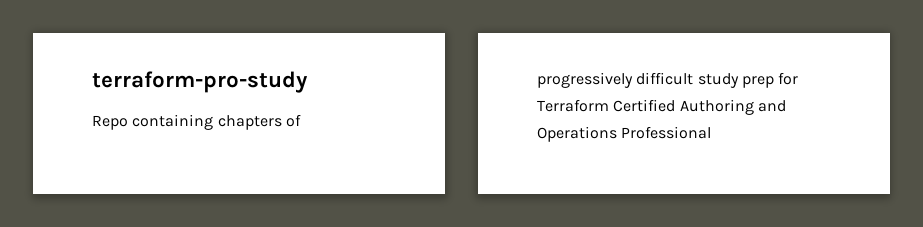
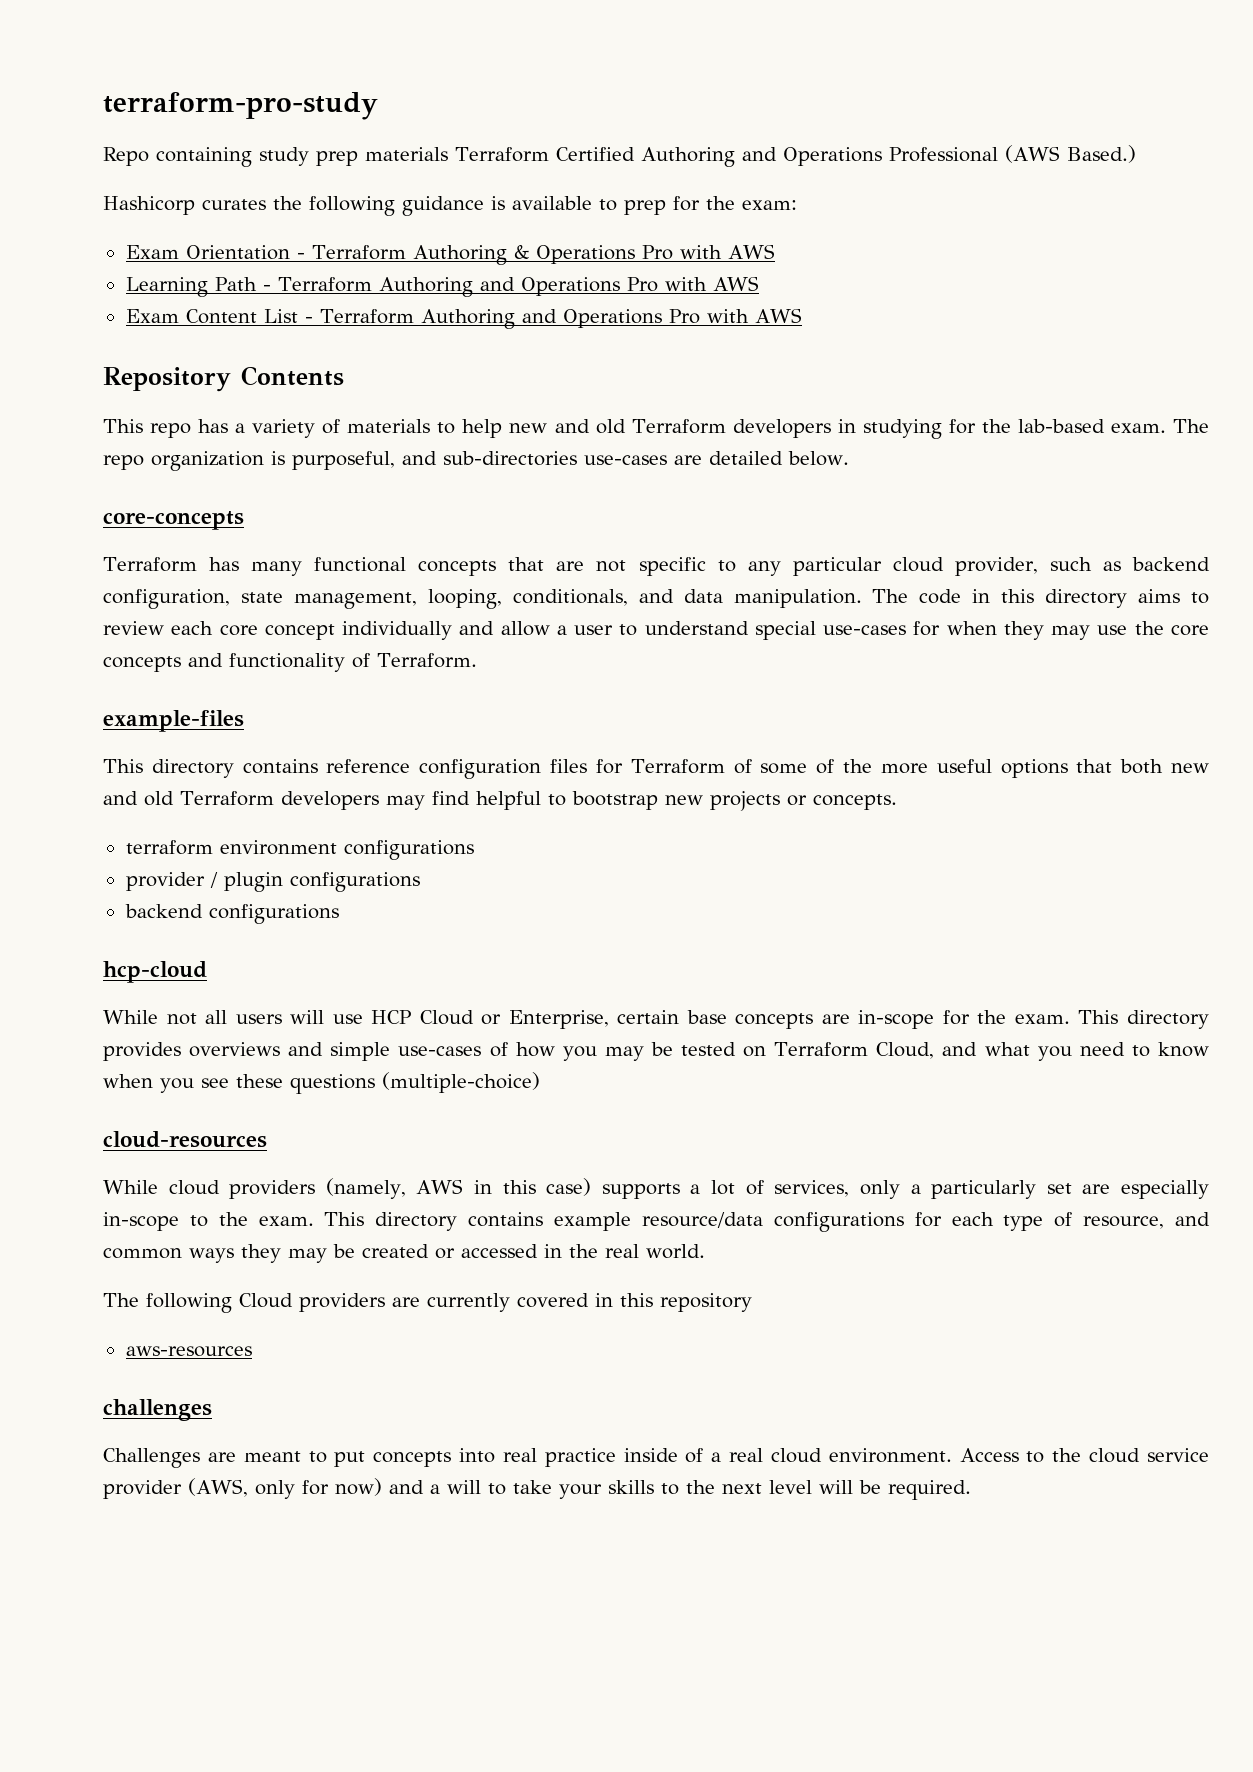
[217,114,301,130] [537,72,694,88] chapters of progressively difficult -> (252, 157) none
[778,72,799,85] for -> [365,147,448,161] materials
(712, 132) none -> [1004,145,1136,163] [103,196,797,216] [125,244,775,265] [125,276,760,297] [125,308,802,329] [103,366,344,392] [103,419,1209,439] [103,451,849,471] [103,511,244,530] [103,557,1210,576] [103,589,1209,609] [103,621,1210,640] [103,653,477,672] [103,710,244,732] [103,759,1209,779] [103,791,897,811] [125,840,474,860] [125,872,420,892] [124,904,339,924] [103,961,207,983] [103,1010,1209,1029] [103,1042,1210,1061] [103,1072,540,1094] [103,1131,267,1148] [103,1178,1210,1199] [103,1212,1210,1232] [103,1244,705,1263] [103,1293,752,1313] [125,1346,252,1357] [103,1399,212,1421] [103,1448,1210,1468] [103,1478,971,1500] (AWS Based.) // Hashicorp curates the following guidance is available to prep for the exam: // Exam Orientation - Terraform Authoring & Operations Pro with AWS // Learning Path - Terraform Authoring and Operations Pro with AWS // Exam Content List - Terraform Authoring and Operations Pro with AWS // Repository Contents // This repo has a variety of materials to help new and old Terraform developers in studying for the lab-based exam. The repo organization is purposeful, and sub-directories use-cases are detailed below. // core-concepts // Terraform has many functional concepts that are not specific to any particular cloud provider, such as backend configuration, state management, looping, conditionals, and data manipulation. The code in this directory aims to review each core concept individually and allow a user to understand special use-cases for when they may use the core concepts and functionality of Terraform. // example-files // This directory contains reference configuration files for Terraform of some of the more useful options that both new and old Terraform developers may find helpful to bootstrap new projects or concepts. // terraform environment configurations // provider / plugin configurations // backend configurations // hcp-cloud // While not all users will use HCP Cloud or Enterprise, certain base concepts are in-scope for the exam. This directory provides overviews and simple use-cases of how you may be tested on Terraform Cloud, and what you need to know when you see these questions (multiple-choice) // cloud-resources // While cloud providers (namely, AWS in this case) supports a lot of services, only a particularly set are especially in-scope to the exam. This directory contains example resource/data configurations for each type of resource, and common ways they may be created or accessed in the real world. // The following Cloud providers are currently covered in this repository // aws-resources // challenges // Challenges are meant to put concepts into real practice inside of a real cloud environment. Access to the cloud service provider (AWS, only for now) and a will to take your skills to the next level will be required.

